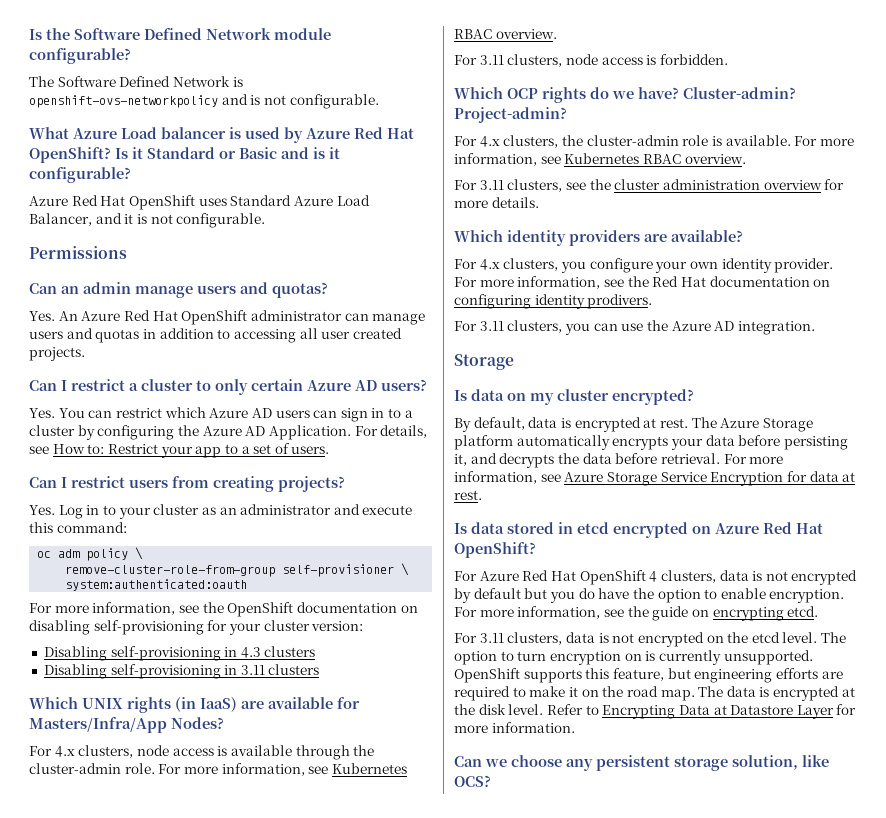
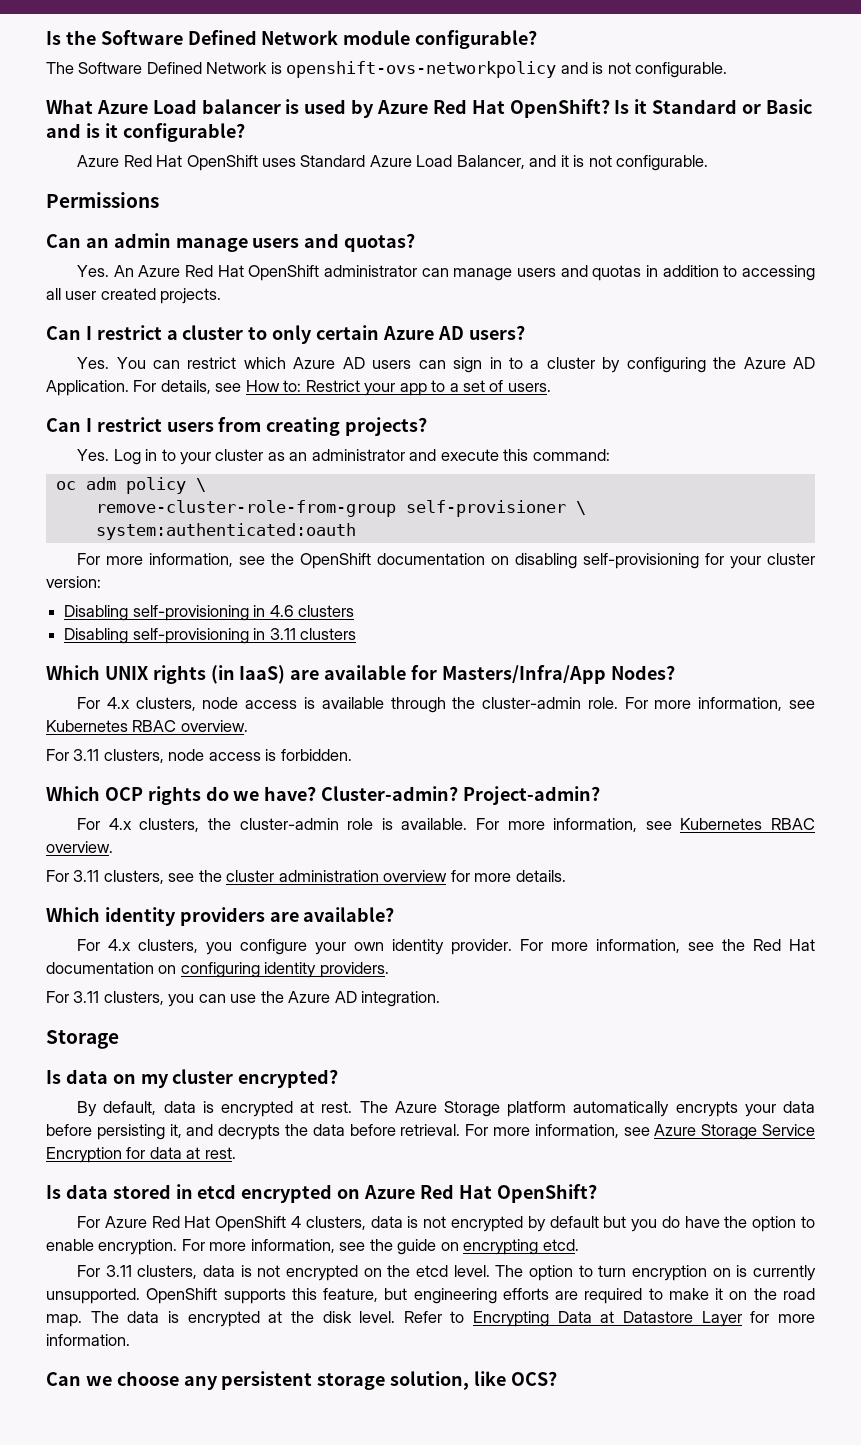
[240,647,261,658] 4.3 -> [269,605,294,617] 4.6
[587,294,653,309] prodivers. -> [319,962,389,978] providers.

